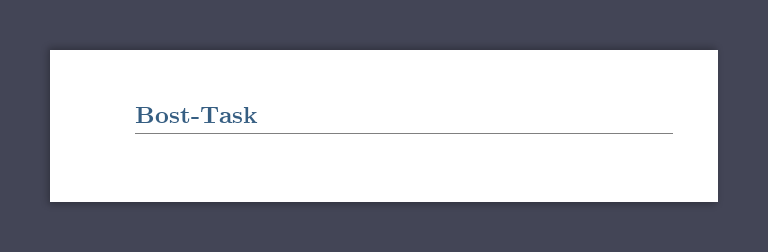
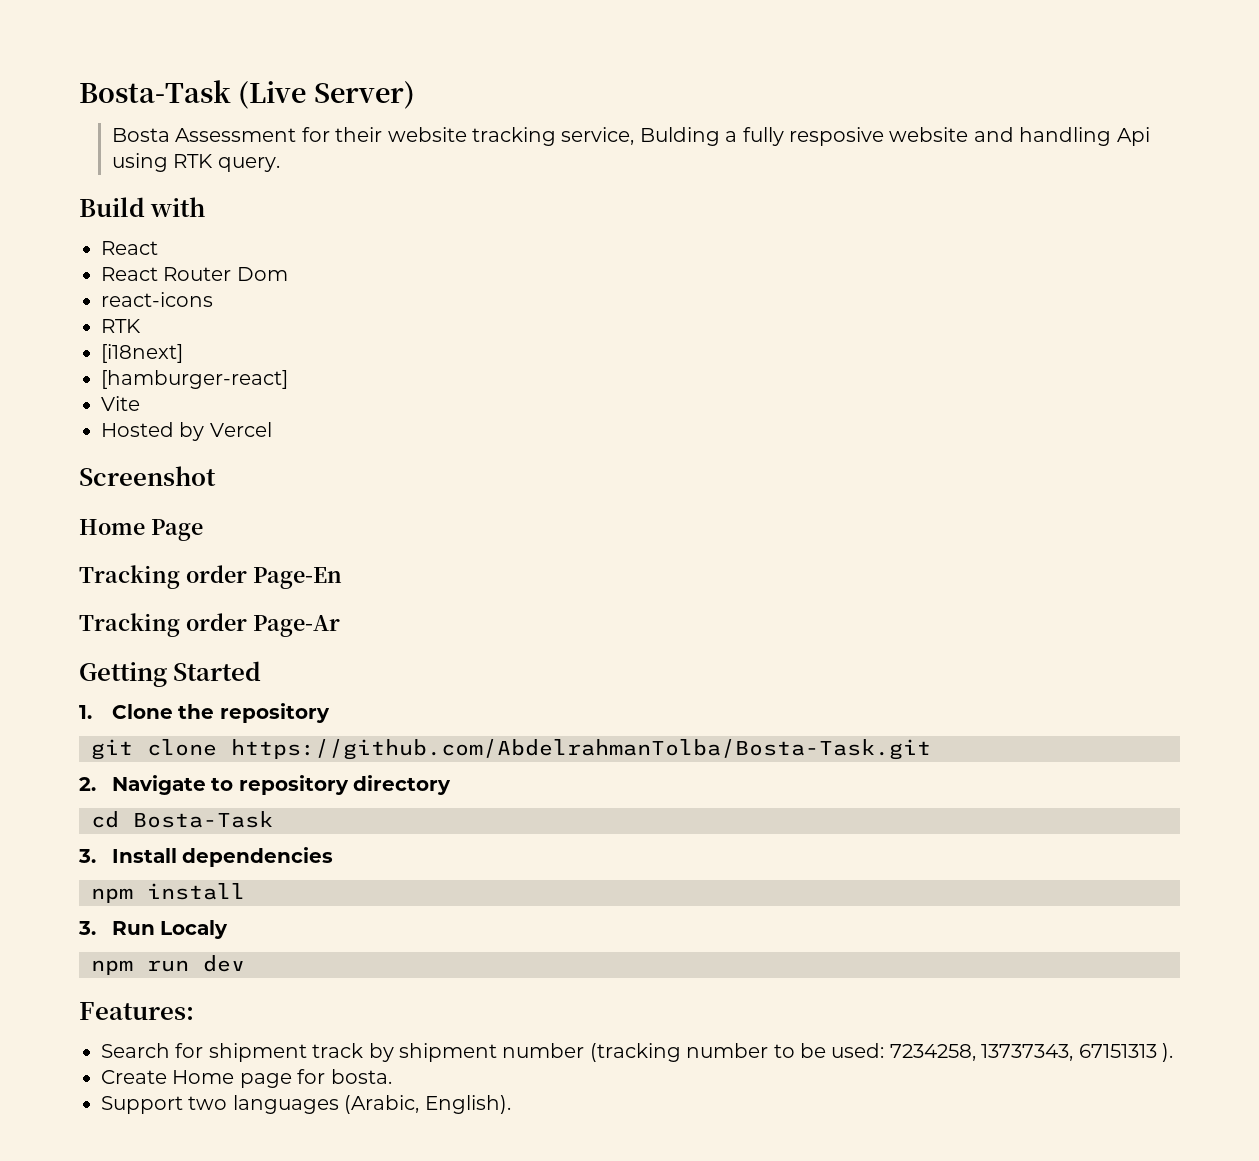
[135,107,258,123] Bost-Task -> [79,80,415,109] [111,127,1150,146] [111,153,280,172] [79,197,206,217] [101,241,158,255] [101,267,288,281] [101,292,213,307] [101,319,141,333] [101,344,183,363] [101,370,288,389] [101,396,140,411] [101,422,272,441] [79,466,216,486] [79,519,203,541] [79,565,342,589] [79,613,340,637] [79,661,262,687] [79,703,330,723] [91,739,931,760] [79,775,452,795] [91,811,273,828] [78,847,334,867] [91,883,245,903] [78,920,229,939] [91,955,245,975] [79,1002,194,1020] [101,1043,1173,1062] [101,1069,392,1088] [101,1095,511,1114] Bosta-Task (Live Server) // Bosta Assessment for their website tracking service, Bulding a fully resposive website and handling Api using RTK query. // Build with // React // React Router Dom // react-icons // RTK // [i18next] // [hamburger-react] // Vite // Hosted by Vercel // Screenshot // Home Page // Tracking order Page-En // Tracking order Page-Ar // Getting Started // 1. Clone the repository // git clone https://github.com/AbdelrahmanTolba/Bosta-Task.git // 2. Navigate to repository directory // cd Bosta-Task // 3. Install dependencies // npm install // 3. Run Localy // npm run dev // Features: // Search for shipment track by shipment number (tracking number to be used: 7234258, 13737343, 67151313 ). // Create Home page for bosta. // Support two languages (Arabic, English).

